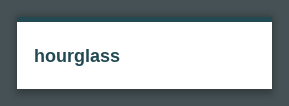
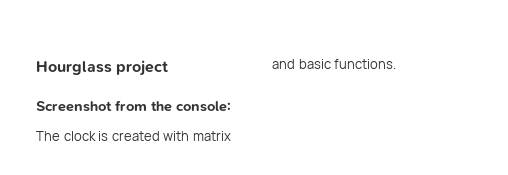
[34,49,120,66] hourglass -> [36,60,169,76] [36,100,231,112] [36,131,231,141] [272,59,397,69] Hourglass project // Screenshot from the console: // The clock is created with matrix and basic functions.

